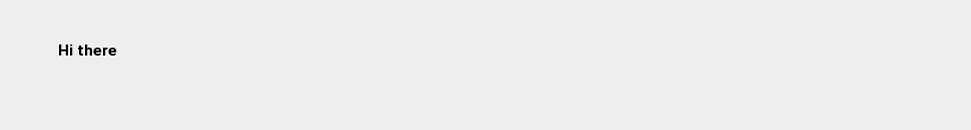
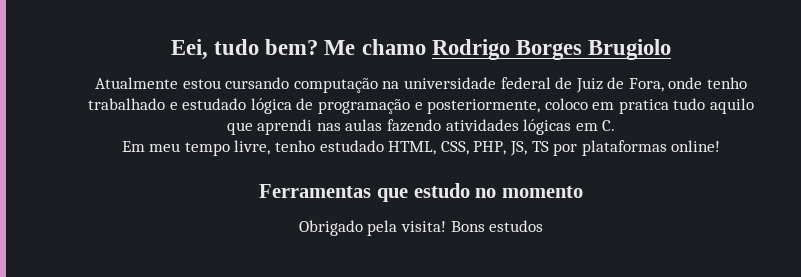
[58,44,119,56] Hi there -> [171,39,671,60] [94,77,748,93] [87,98,755,114] [226,119,616,135] [121,140,721,156] [259,183,583,202] [298,220,544,236] Eei, tudo bem? Me chamo Rodrigo Borges Brugiolo // Atualmente estou cursando computação na universidade federal de Juiz de Fora, onde tenho trabalhado e estudado lógica de programação e posteriormente, coloco em pratica tudo aquilo que aprendi nas aulas fazendo atividades lógicas em C. // Em meu tempo livre, tenho estudado HTML, CSS, PHP, JS, TS por plataformas online! // Ferramentas que estudo no momento // Obrigado pela visita! Bons estudos

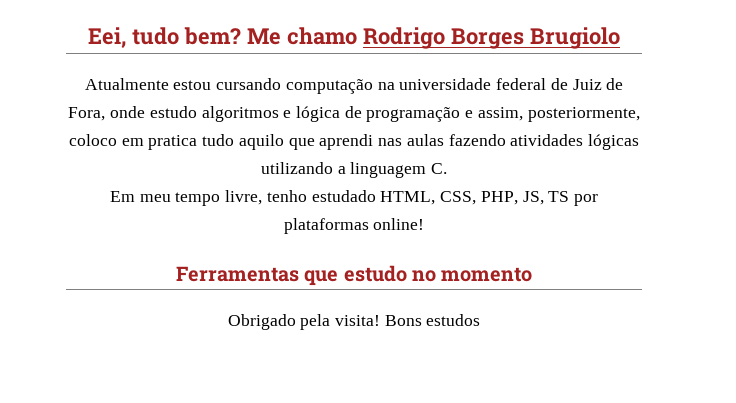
[707,77,748,89] [87,98,247,110] tenho trabalhado e estudado -> [149,106,292,122] estudo algoritmos e
(423, 106) none -> [477,107,523,121] assim,
[575,123,598,131] em -> [260,162,427,178] utilizando a linguagem

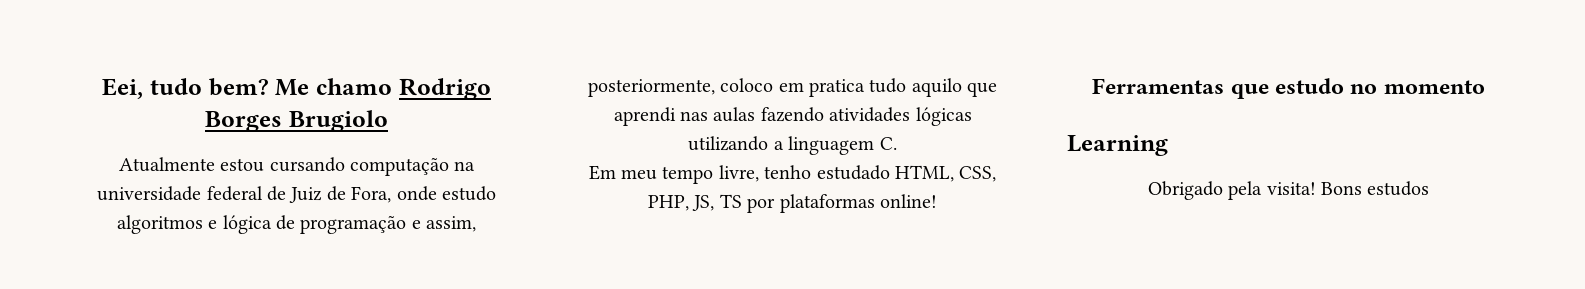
(533, 274) none -> [1067,135,1168,156] // Learning

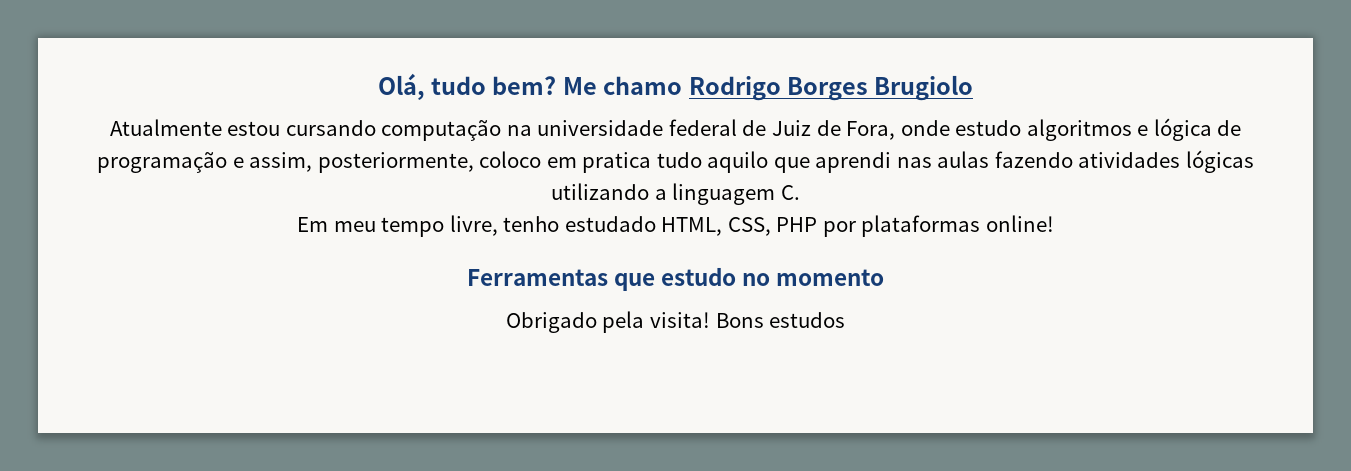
[102,78,144,99] Eei, -> [377,73,425,100] Olá,
[648,194,742,211] PHP, JS, TS -> [776,217,818,232] PHP
[1067,135,1168,156] // Learning -> (885, 277) none

